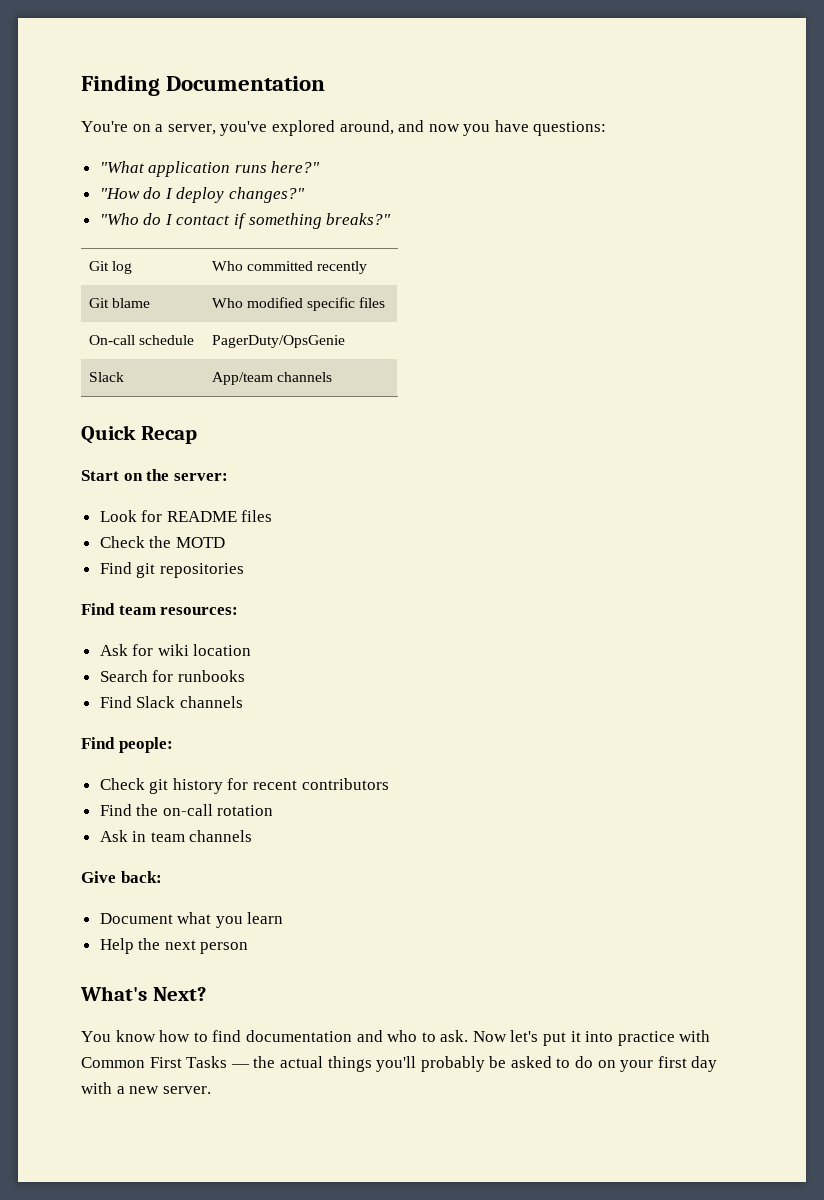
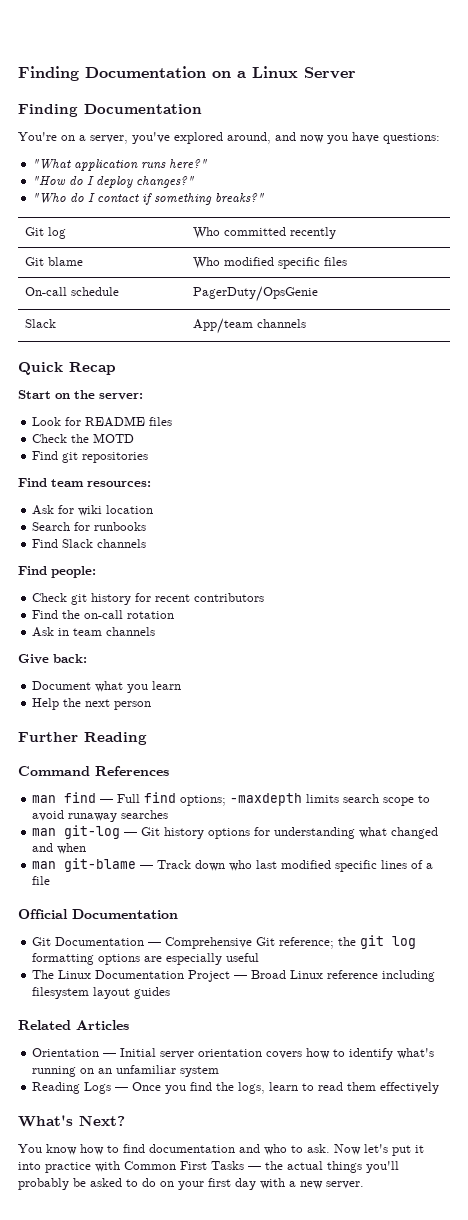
[81,75,326,96] Finding Documentation -> [18,66,356,81] [18,104,202,117] Finding Documentation on a Linux Server // Finding Documentation
(249, 948) none -> [18,732,147,745] [18,766,169,776] [32,792,431,806] [32,810,169,822] [32,825,439,839] [32,843,87,854] [32,858,434,872] [32,876,51,885] [18,909,178,919] [32,935,417,949] [32,953,260,965] [32,970,436,982] [32,987,171,999] [18,1020,129,1030] [32,1048,435,1060] [32,1065,220,1077] [32,1082,440,1094] // Further Reading // Command References // man find — Full find options; -maxdepth limits search scope to avoid runaway searches // man git-log — Git history options for understanding what changed and when // man git-blame — Track down who last modified specific lines of a file // Official Documentation // Git Documentation — Comprehensive Git reference; the git log formatting options are especially useful // The Linux Documentation Project — Broad Linux reference including filesystem layout guides // Related Articles // Orientation — Initial server orientation covers how to identify what's running on an unfamiliar system // Reading Logs — Once you find the logs, learn to read them effectively

